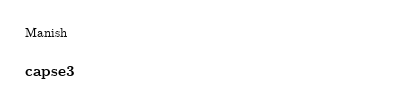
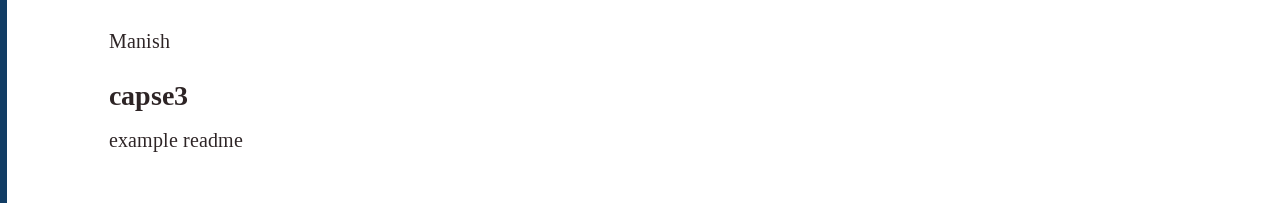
(75, 72) none -> [109,133,244,152] // example readme

